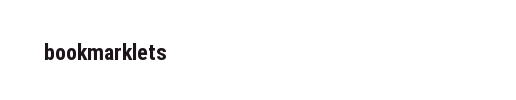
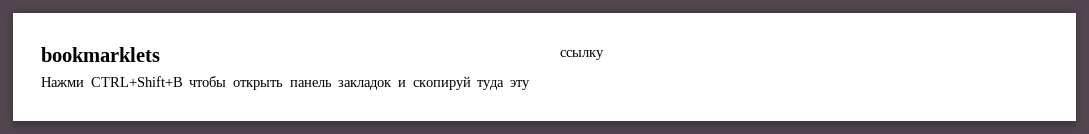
(167, 51) none -> [41,76,530,90] [560,50,604,60] // Нажми CTRL+Shift+B чтобы открыть панель закладок и скопируй туда эту ссылку

